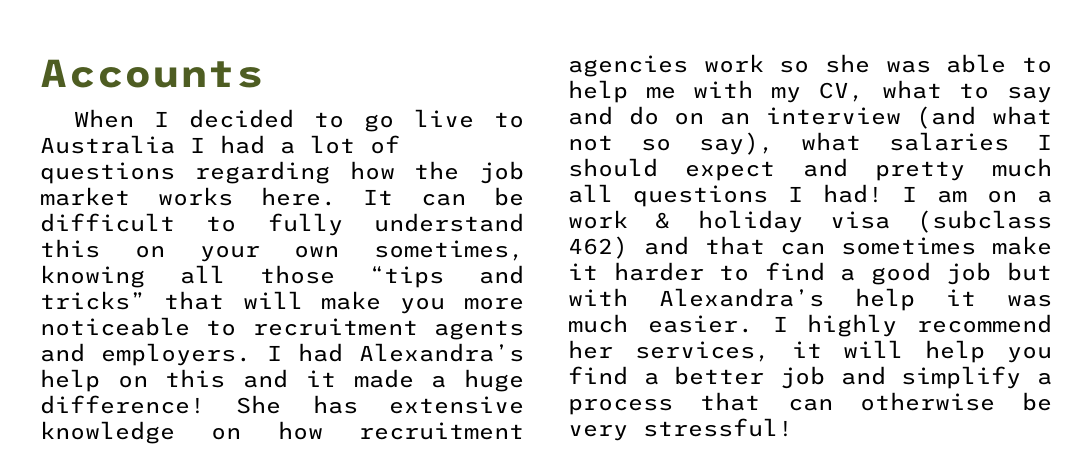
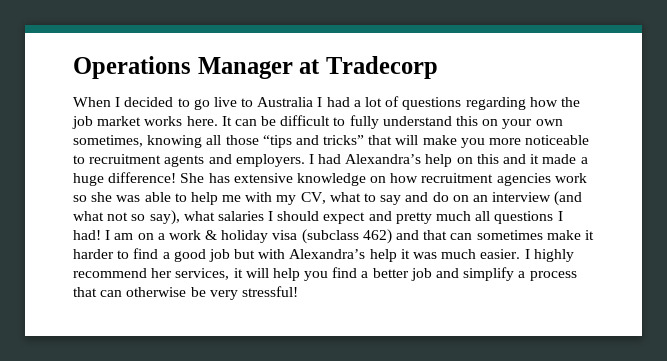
[40,59,264,88] Accounts -> [73,56,438,79] Operations Manager at Tradecorp

